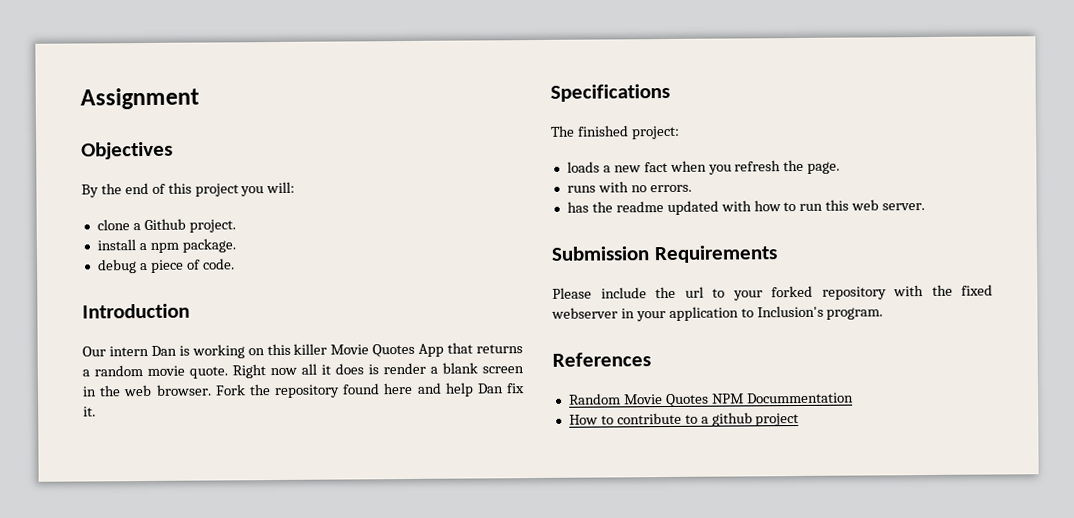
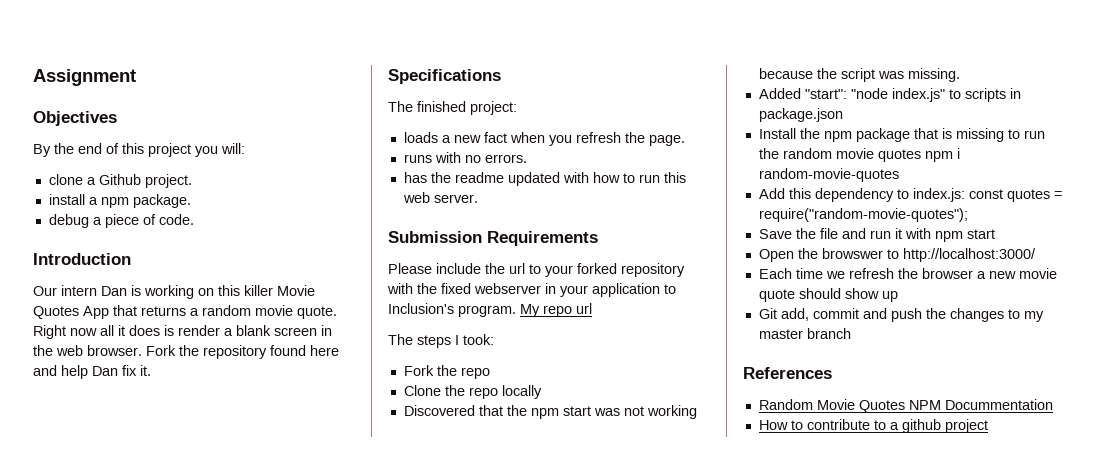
(884, 313) none -> [520,303,592,317] [388,334,494,348] [403,365,490,379] [403,385,542,399] [403,405,697,419] [758,68,960,82] [758,88,1021,102] [758,108,843,122] [758,128,1045,142] [758,148,960,162] [758,168,899,182] [758,188,1062,202] [758,208,968,222] [758,228,995,242] [758,248,1036,262] [758,268,1057,279] [758,288,898,302] [758,308,1044,322] [758,328,851,339] My repo url // The steps I took: // Fork the repo // Clone the repo locally // Discovered that the npm start was not working because the script was missing. // Added "start": "node index.js" to scripts in package.json // Install the npm package that is missing to run the random movie quotes npm i random-movie-quotes // Add this dependency to index.js: const quotes = require("random-movie-quotes"); // Save the file and run it with npm start // Open the browswer to http://localhost:3000/ // Each time we refresh the browser a new movie quote should show up // Git add, commit and push the changes to my master branch

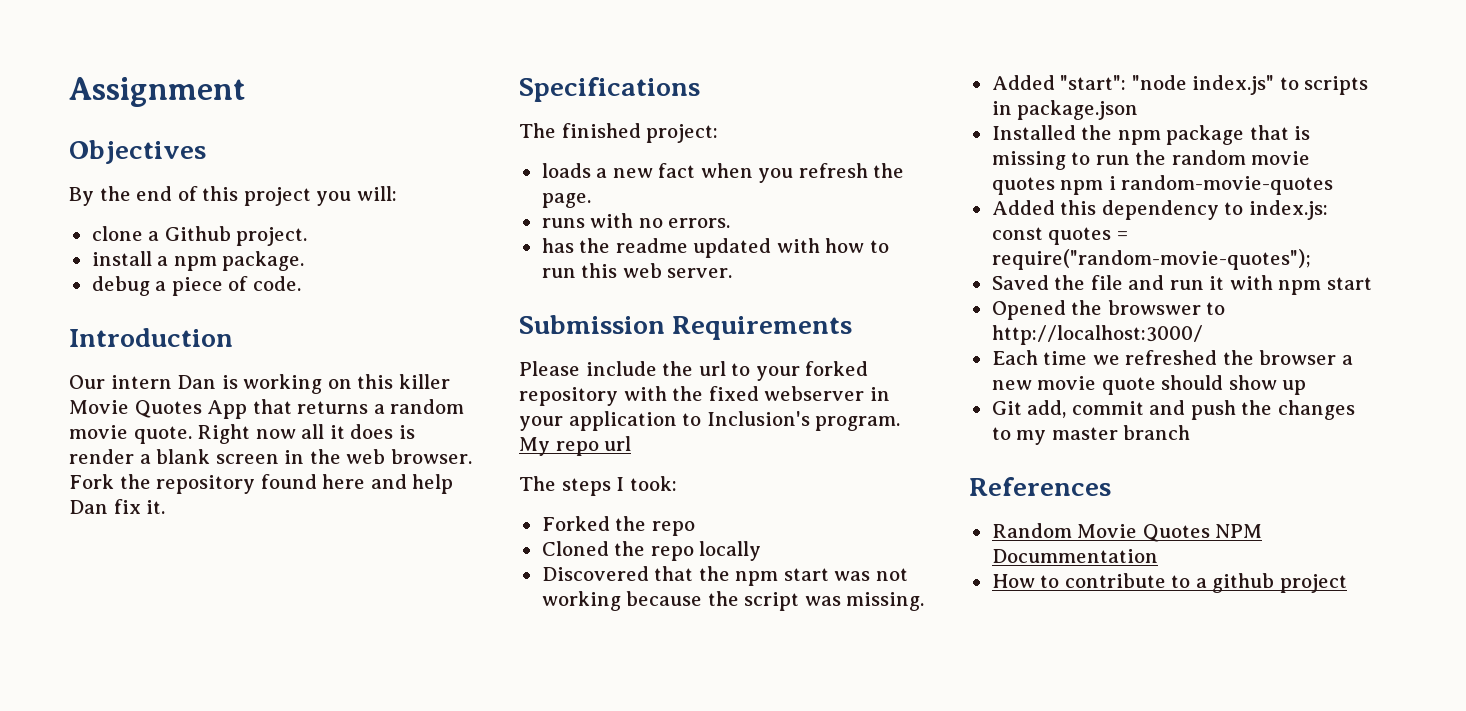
[403,365,434,376] Fork -> [541,516,610,531] Forked
[403,385,441,396] Clone -> [541,541,609,556] Cloned
[758,128,796,139] Install -> [991,125,1076,140] Installed
[758,188,785,199] Add -> [991,200,1055,215] Added
[758,229,792,239] Save -> [991,275,1049,290] Saved
[758,249,794,262] Open -> [991,300,1066,320] Opened
[848,268,894,279] refresh -> [1125,350,1218,365] refreshed

